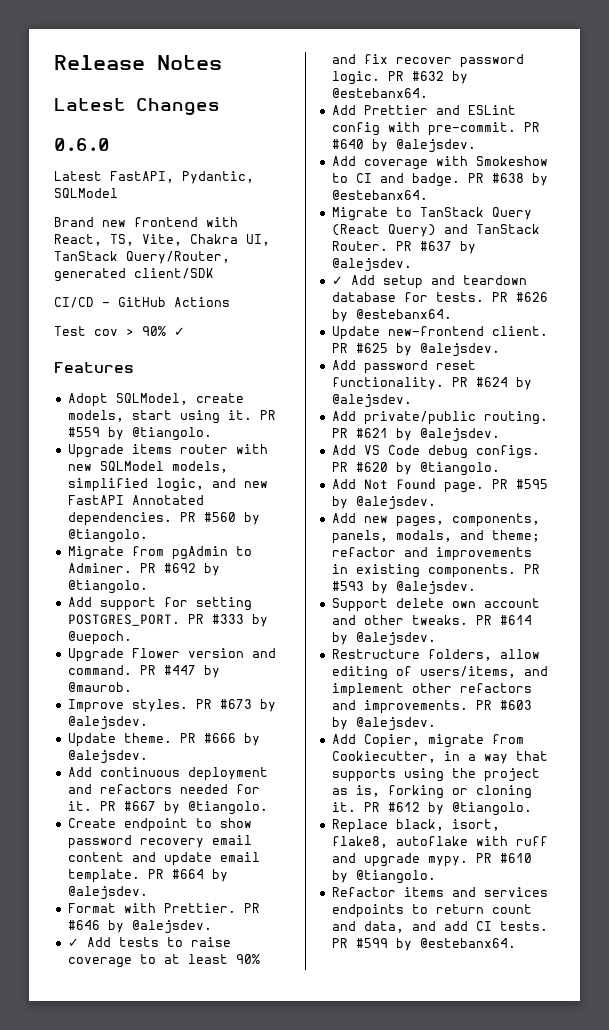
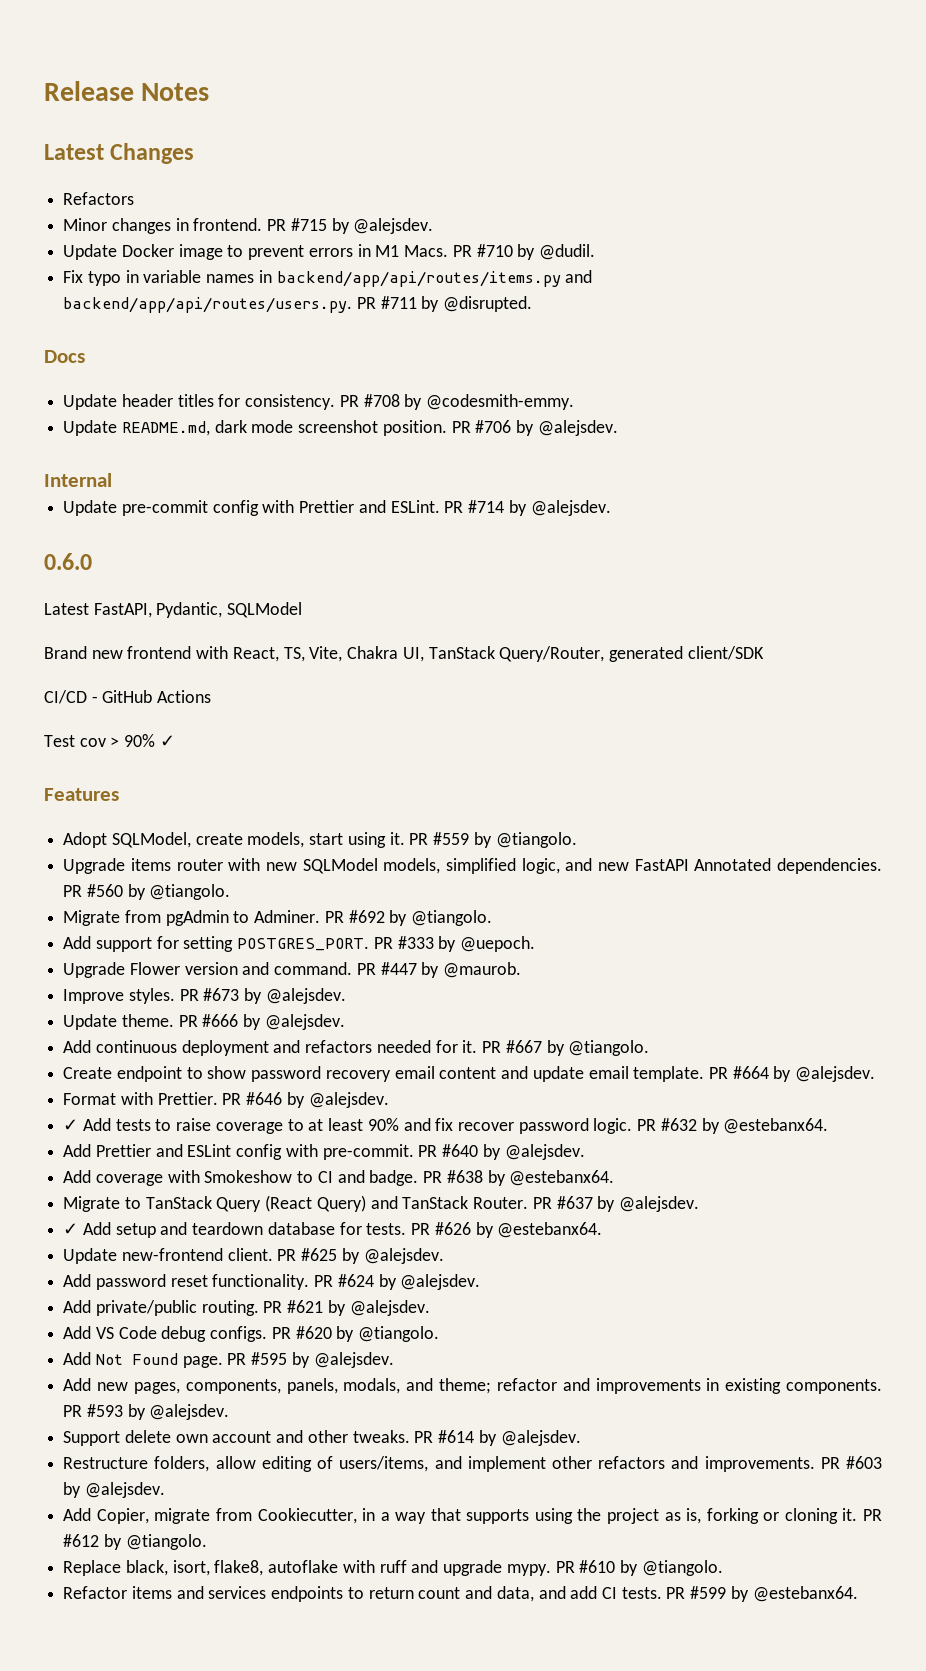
(220, 107) none -> [63,192,135,205] [63,218,434,234] [63,244,595,260] [63,270,593,287] [63,296,533,313] [44,350,85,363] [63,394,575,410] [63,420,618,436] [44,473,112,487] [63,500,611,516] // Refactors // Minor changes in frontend. PR #715 by @alejsdev. // Update Docker image to prevent errors in M1 Macs. PR #710 by @dudil. // Fix typo in variable names in backend/app/api/routes/items.py and backend/app/api/routes/users.py. PR #711 by @disrupted. // Docs // Update header titles for consistency. PR #708 by @codesmith-emmy. // Update README.md, dark mode screenshot position. PR #706 by @alejsdev. // Internal // Update pre-commit config with Prettier and ESLint. PR #714 by @alejsdev.

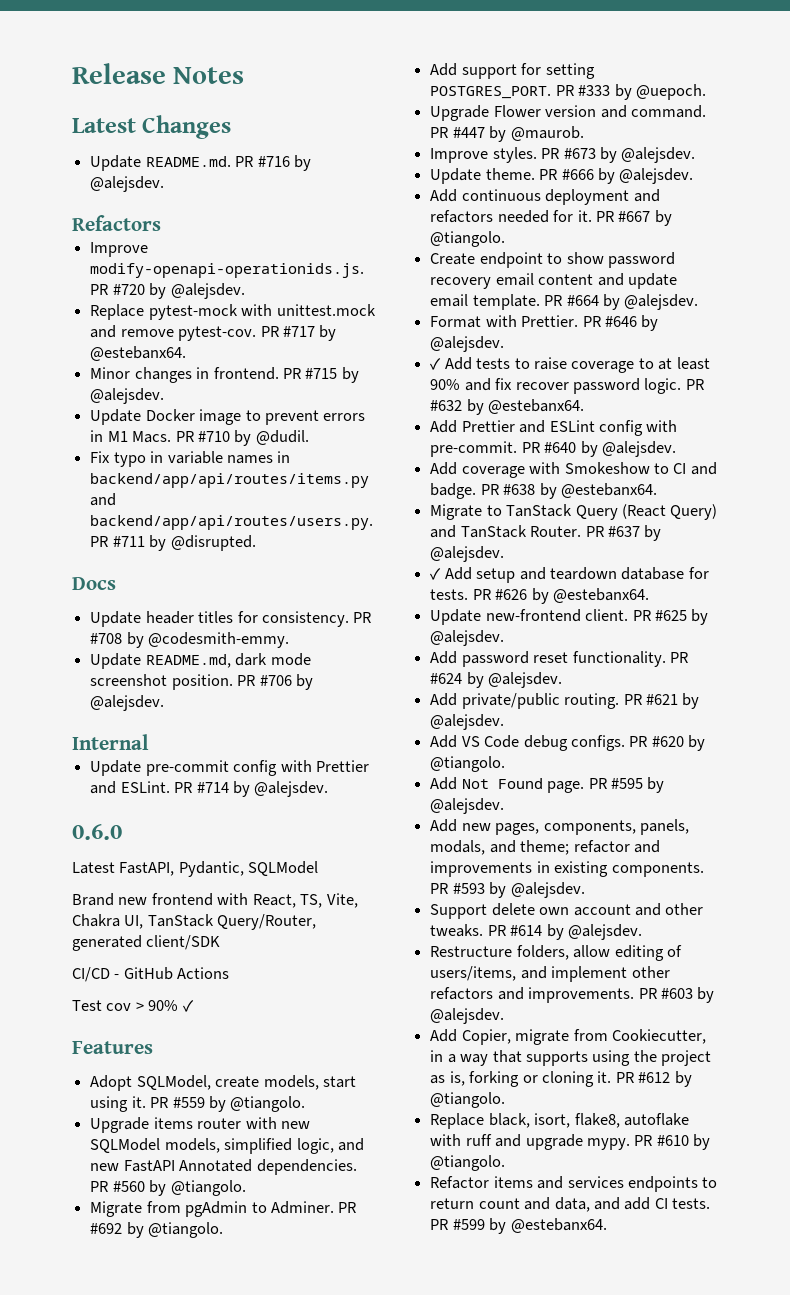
[63,192,135,205] Refactors -> [90,155,311,171] [90,176,165,192] [72,215,161,231] [90,242,149,257] [90,263,365,278] [90,283,245,299] [90,304,376,320] [90,325,337,341] [90,346,187,361] Update README.md. PR #716 by @alejsdev. // Refactors // Improve modify-openapi-operationids.js. PR #720 by @alejsdev. // Replace pytest-mock with unittest.mock and remove pytest-cov. PR #717 by @estebanx64.

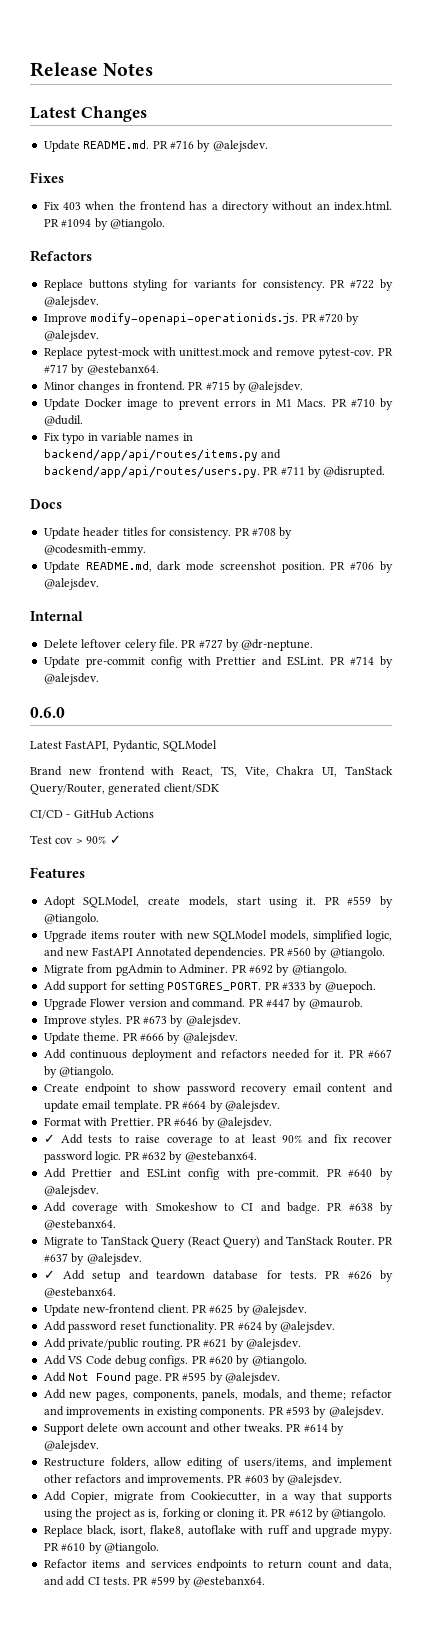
[72,215,161,231] Refactors -> [30,172,64,183] [43,201,392,213] [43,218,165,230] [30,250,92,262] [43,279,393,291] [43,296,99,308] Fixes // Fix 403 when the frontend has a directory without an index.html. PR #1094 by @tiangolo. // Refactors // Replace buttons styling for variants for consistency. PR #722 by @alejsdev.
(149, 742) none -> [43,639,314,651] // Delete leftover celery file. PR #727 by @dr-neptune.

